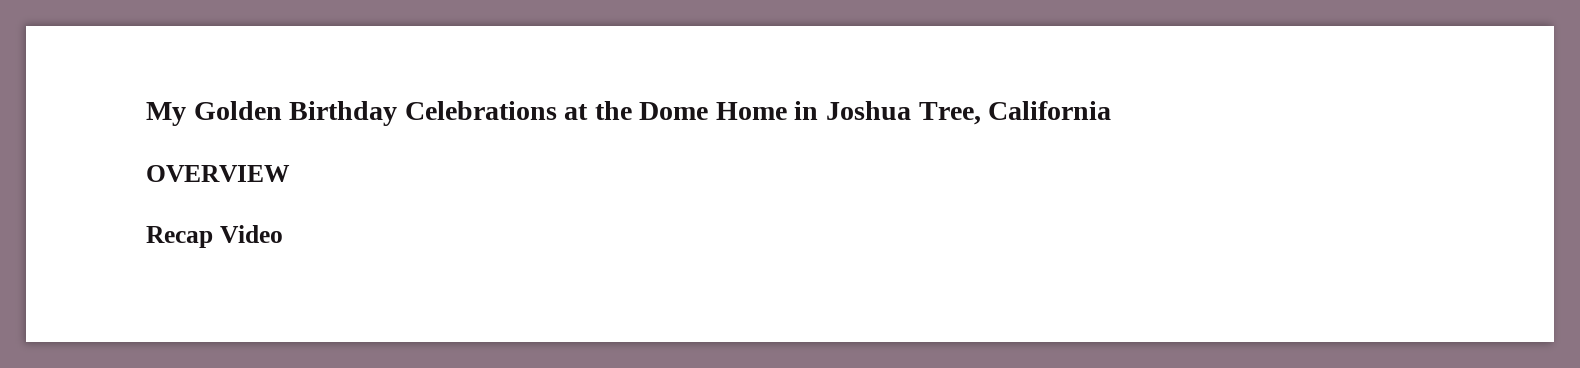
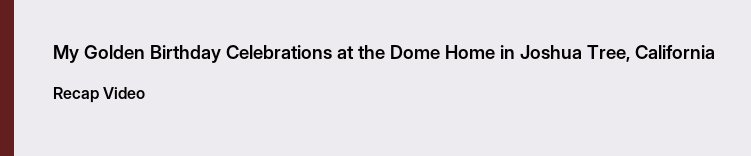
[146,165,290,182] // OVERVIEW -> (715, 52) none

